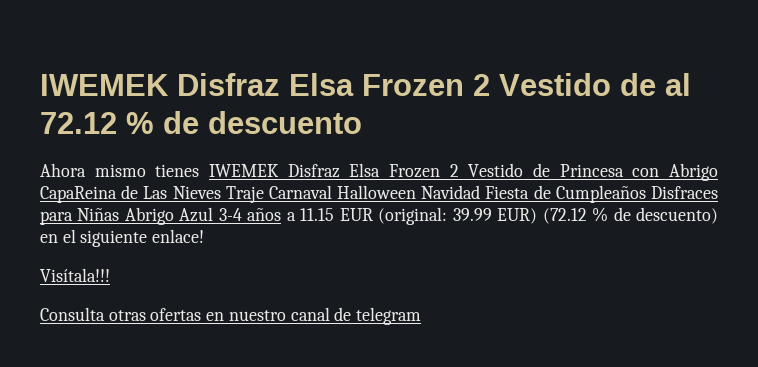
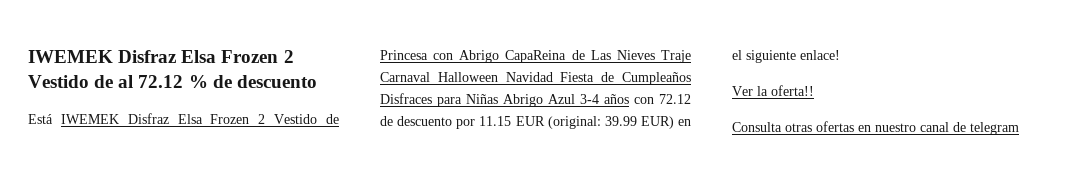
[40,163,200,177] Ahora mismo tienes -> [28,114,53,124] Está
[286,212,296,221] a -> [634,94,691,104] [380,116,476,129] con 72.12 de descuento por
[542,207,718,224] (72.12 % de descuento) -> (674, 122) none
[40,268,110,282] Visítala!!! -> [732,85,814,96] Ver la oferta!!

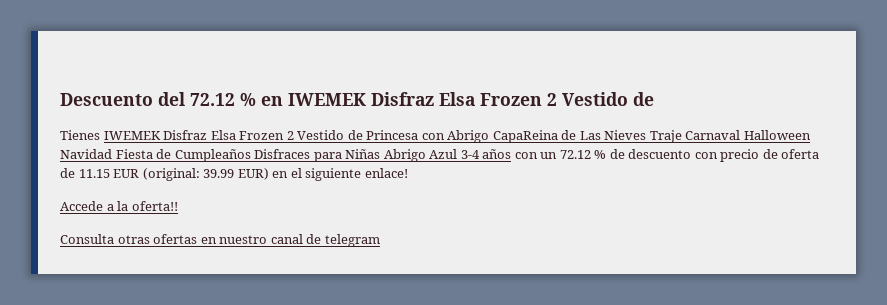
[28,50,294,63] [28,75,317,88] [28,114,53,124] IWEMEK Disfraz Elsa Frozen 2 Vestido de al 72.12 % de descuento // Está -> [60,92,654,106] [60,130,100,140] Descuento del 72.12 % en IWEMEK Disfraz Elsa Frozen 2 Vestido de // Tienes
[659,94,691,104] [380,116,476,129] 72.12 de descuento por -> [540,149,820,162] [60,168,75,178] un 72.12 % de descuento con precio de oferta de
[732,86,753,96] Ver -> [60,201,114,211] Accede a

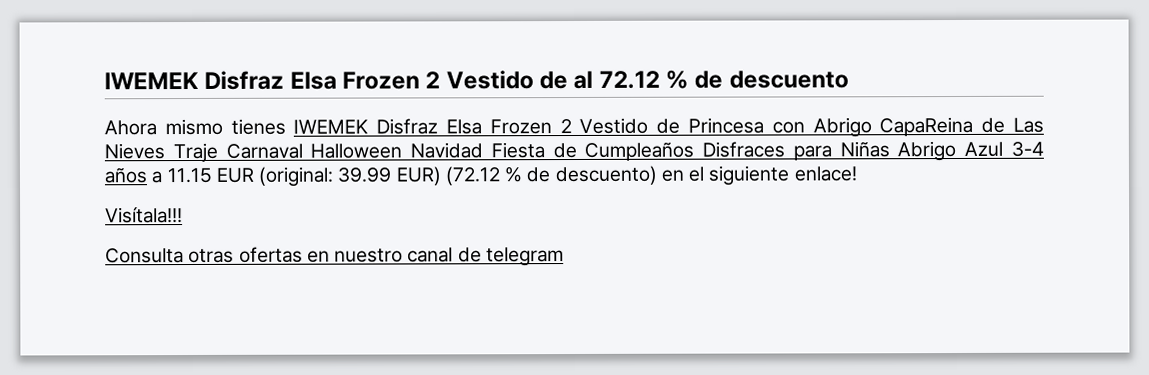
[60,92,654,106] [60,130,100,140] Descuento del 72.12 % en IWEMEK Disfraz Elsa Frozen 2 Vestido de // Tienes -> [104,69,849,90] [104,118,286,136] IWEMEK Disfraz Elsa Frozen 2 Vestido de al 72.12 % de descuento // Ahora mismo tienes
[514,149,820,162] [60,168,75,178] con un 72.12 % de descuento con precio de oferta de -> [151,171,163,184] a
(269, 174) none -> [444,165,657,186] (72.12 % de descuento)
[60,201,178,211] Accede a la oferta!! -> [105,207,183,224] Visítala!!!

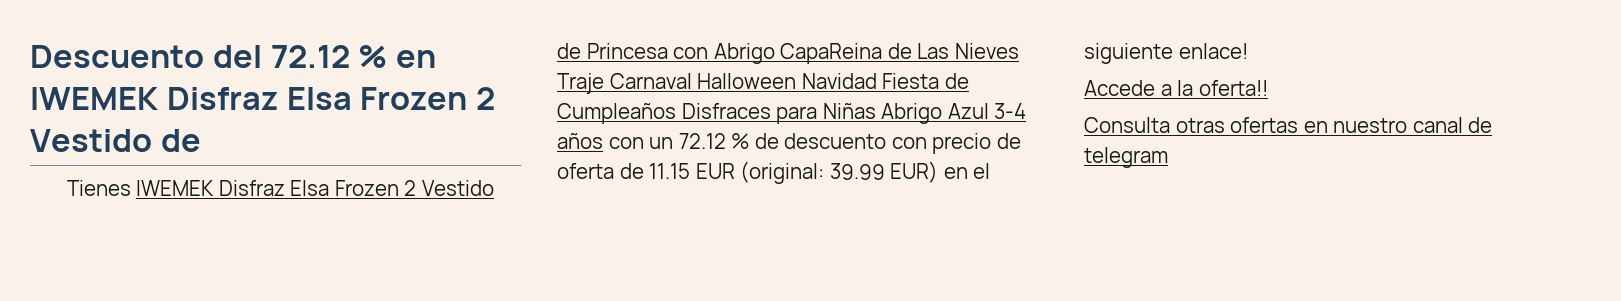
[104,69,849,90] [104,118,286,136] IWEMEK Disfraz Elsa Frozen 2 Vestido de al 72.12 % de descuento // Ahora mismo tienes -> [30,45,437,68] [30,87,496,110] [30,129,201,152] [66,180,131,196] Descuento del 72.12 % en IWEMEK Disfraz Elsa Frozen 2 Vestido de // Tienes
[151,171,163,184] a -> [608,133,1021,154] [557,163,644,179] con un 72.12 % de descuento con precio de oferta de
[444,165,657,186] (72.12 % de descuento) -> (939, 172) none
[105,207,183,224] Visítala!!! -> [1084,80,1268,96] Accede a la oferta!!

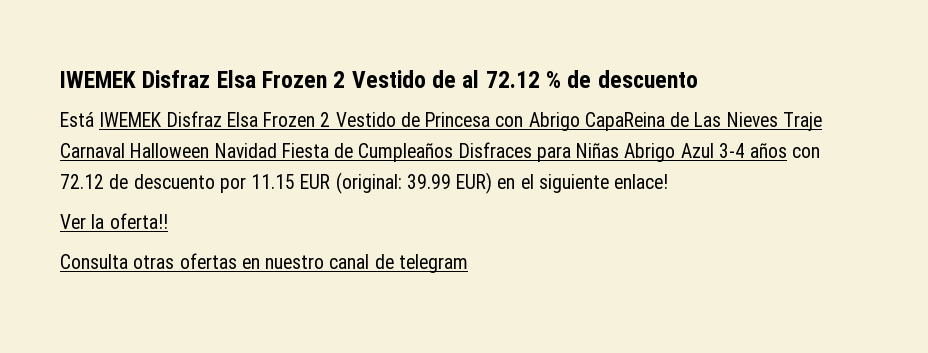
[30,45,437,68] [30,87,496,110] [30,129,201,152] [66,180,131,196] Descuento del 72.12 % en IWEMEK Disfraz Elsa Frozen 2 Vestido de // Tienes -> [60,70,698,88] [60,112,94,127] IWEMEK Disfraz Elsa Frozen 2 Vestido de al 72.12 % de descuento // Está
[649,133,1021,154] [557,163,644,179] un 72.12 % de descuento con precio de oferta de -> [60,174,246,193] 72.12 de descuento por
[1084,80,1172,96] Accede a -> [60,214,86,229] Ver

